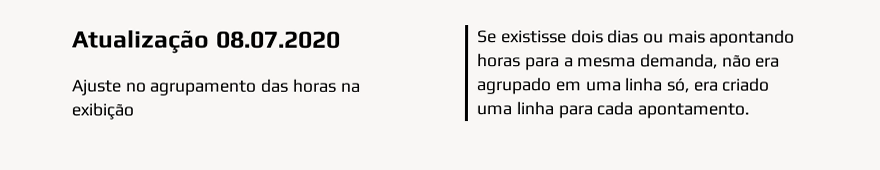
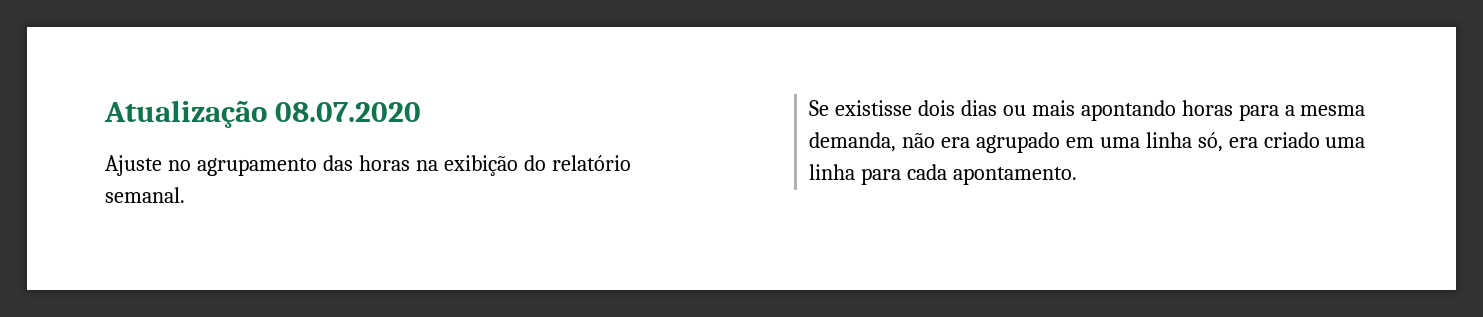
(134, 111) none -> [523,155,631,171] [105,187,185,203] do relatório semanal.

